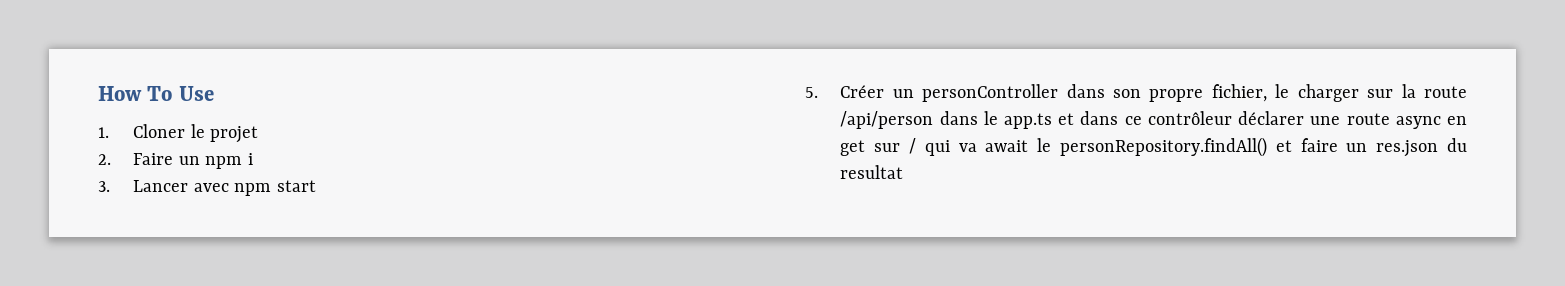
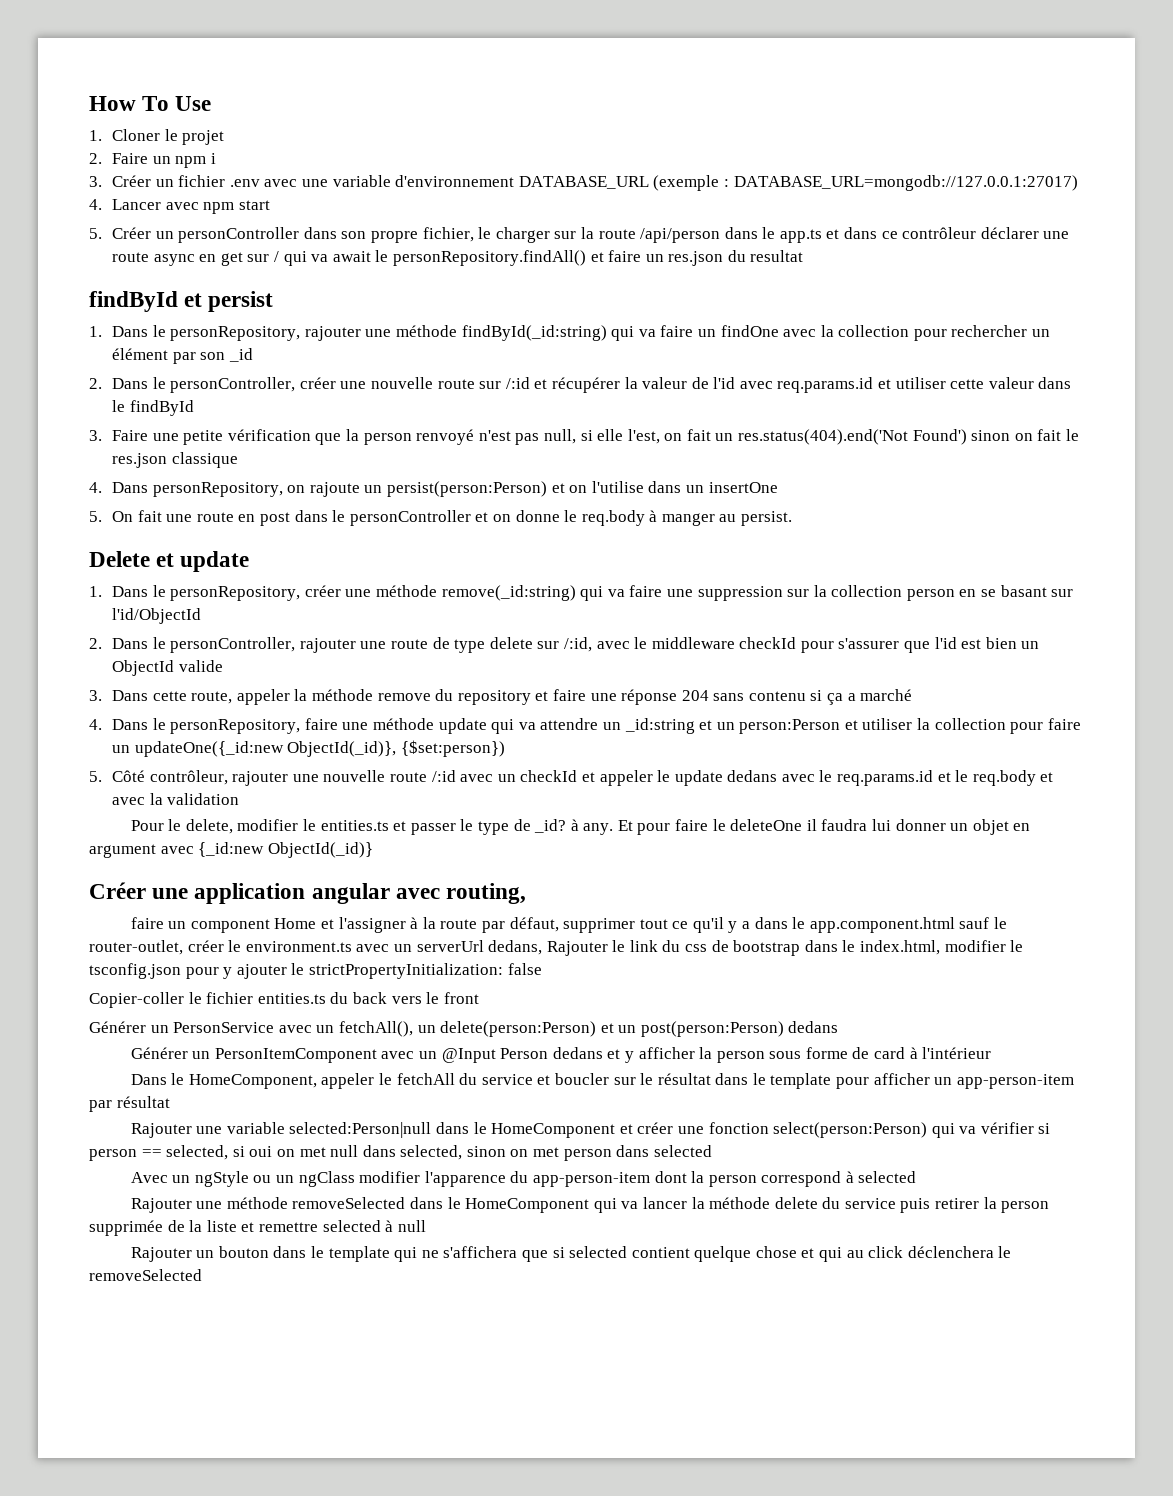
(110, 186) none -> [112,175,1078,191] [89,199,102,210] Créer un fichier .env avec une variable d'environnement DATABASE_URL (exemple : DATABASE_URL=mongodb://127.0.0.1:27017) // 4.
(904, 172) none -> [89,291,274,312] [89,325,1051,341] [112,348,253,364] [89,377,1072,393] [112,400,194,416] [89,429,1079,445] [112,452,238,468] [89,481,778,497] [89,510,793,526] [89,551,250,572] [89,585,1074,601] [112,608,202,624] [89,637,1040,653] [112,660,223,676] [89,689,913,705] [89,718,1081,734] [112,740,505,757] [89,770,1054,786] [112,793,240,805] [130,819,1031,835] [89,842,373,858] [89,882,527,904] [130,917,1008,933] [89,940,1024,956] [89,963,542,979] [89,992,479,1008] [89,1021,839,1037] [130,1047,992,1063] [130,1073,1074,1089] [89,1096,170,1112] [130,1122,1051,1138] [89,1145,712,1161] [130,1171,917,1187] [130,1197,1050,1213] [89,1220,426,1236] [130,1246,1012,1262] [89,1269,202,1281] // findById et persist // 1. Dans le personRepository, rajouter une méthode findById(_id:string) qui va faire un findOne avec la collection pour rechercher un élément par son _id // 2. Dans le personController, créer une nouvelle route sur /:id et récupérer la valeur de l'id avec req.params.id et utiliser cette valeur dans le findById // 3. Faire une petite vérification que la person renvoyé n'est pas null, si elle l'est, on fait un res.status(404).end('Not Found') sinon on fait le res.json classique // 4. Dans personRepository, on rajoute un persist(person:Person) et on l'utilise dans un insertOne // 5. On fait une route en post dans le personController et on donne le req.body à manger au persist. // Delete et update // 1. Dans le personRepository, créer une méthode remove(_id:string) qui va faire une suppression sur la collection person en se basant sur l'id/ObjectId // 2. Dans le personController, rajouter une route de type delete sur /:id, avec le middleware checkId pour s'assurer que l'id est bien un ObjectId valide // 3. Dans cette route, appeler la méthode remove du repository et faire une réponse 204 sans contenu si ça a marché // 4. Dans le personRepository, faire une méthode update qui va attendre un _id:string et un person:Person et utiliser la collection pour faire un updateOne({_id:new ObjectId(_id)}, {$set:person}) // 5. Côté contrôleur, rajouter une nouvelle route /:id avec un checkId et appeler le update dedans avec le req.params.id et le req.body et avec la validation // Pour le delete, modifier le entities.ts et passer le type de _id? à any. Et pour faire le deleteOne il faudra lui donner un objet en argument avec {_id:new ObjectId(_id)} // Créer une application angular avec routing, // faire un component Home et l'assigner à la route par défaut, supprimer tout ce qu'il y a dans le app.component.html sauf le router-outlet, créer le environment.ts avec un serverUrl dedans, Rajouter le link du css de bootstrap dans le index.html, modifier le tsconfig.json pour y ajouter le strictPropertyInitialization: false // Copier-coller le fichier entities.ts du back vers le front // Générer un PersonService avec un fetchAll(), un delete(person:Person) et un post(person:Person) dedans // Générer un PersonItemComponent avec un @Input Person dedans et y afficher la person sous forme de card à l'intérieur // Dans le HomeComponent, appeler le fetchAll du service et boucler sur le résultat dans le template pour afficher un app-person-item par résultat // Rajouter une variable selected:Person|null dans le HomeComponent et créer une fonction select(person:Person) qui va vérifier si person == selected, si oui on met null dans selected, sinon on met person dans selected // Avec un ngStyle ou un ngClass modifier l'apparence du app-person-item dont la person correspond à selected // Rajouter une méthode removeSelected dans le HomeComponent qui va lancer la méthode delete du service puis retirer la person supprimée de la liste et remettre selected à null // Rajouter un bouton dans le template qui ne s'affichera que si selected contient quelque chose et qui au click déclenchera le removeSelected

